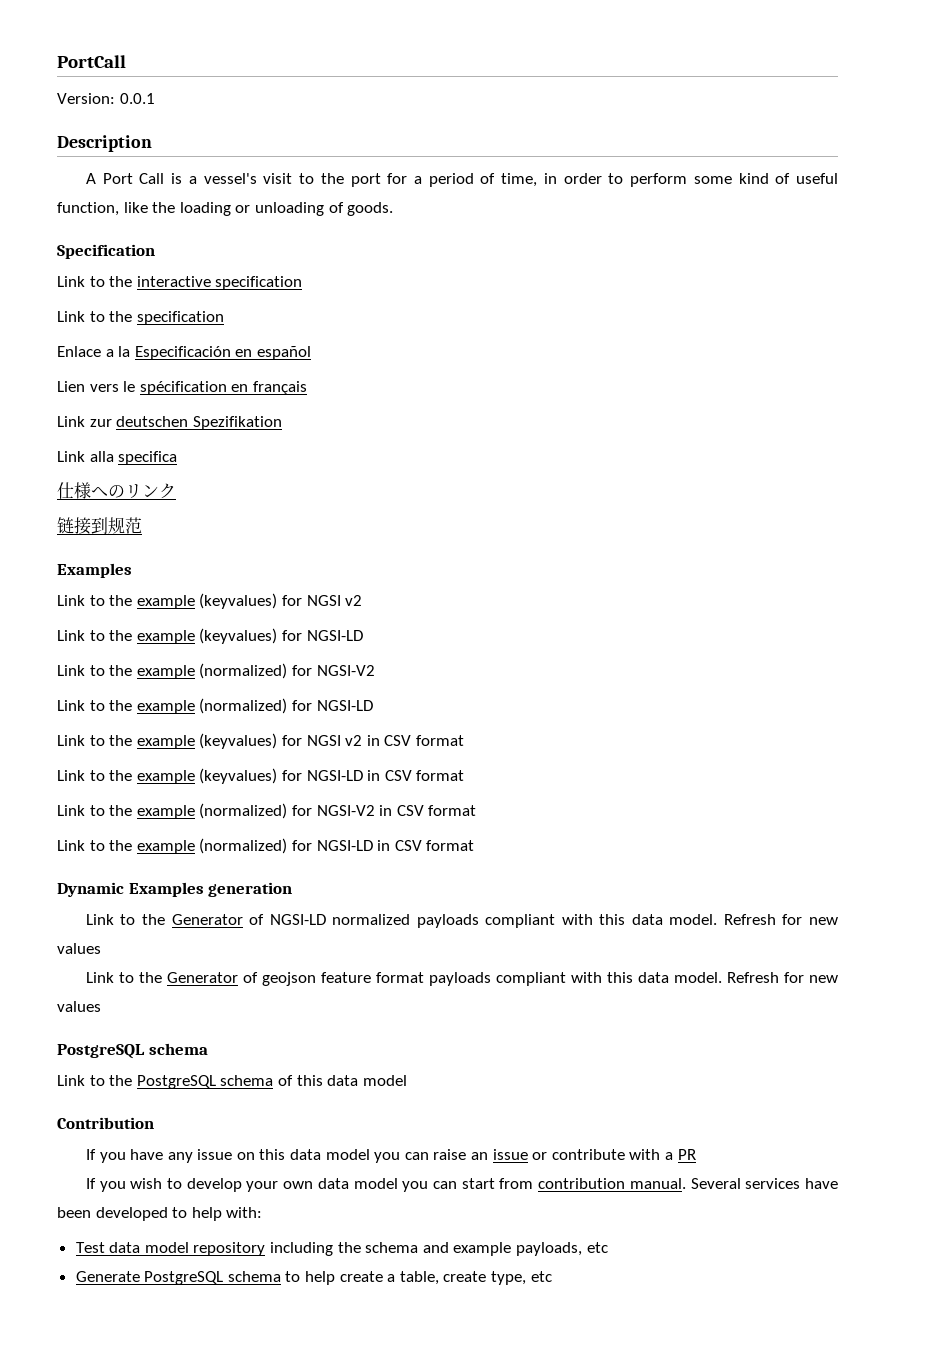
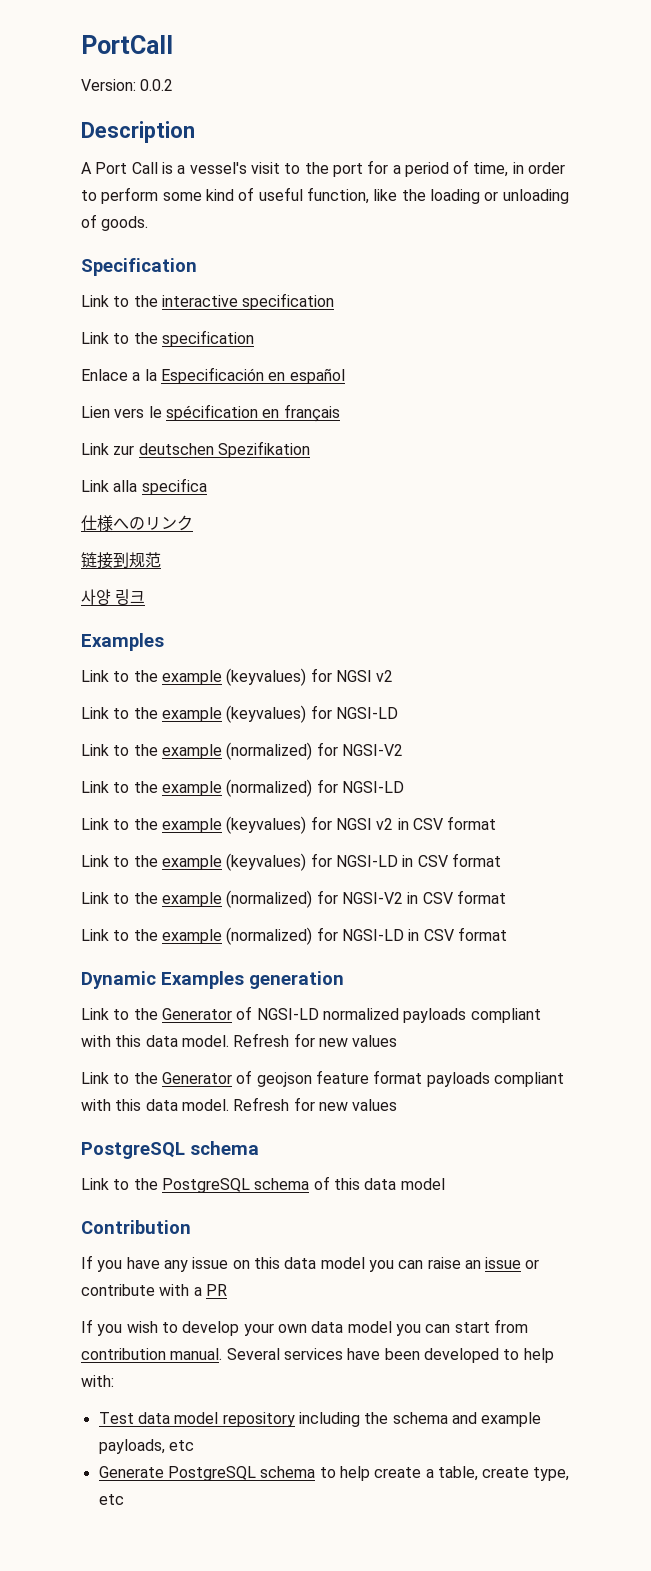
[119,93,155,104] 0.0.1 -> [140,79,174,91] 0.0.2
(142, 525) none -> [81,589,146,605] // 사양 링크

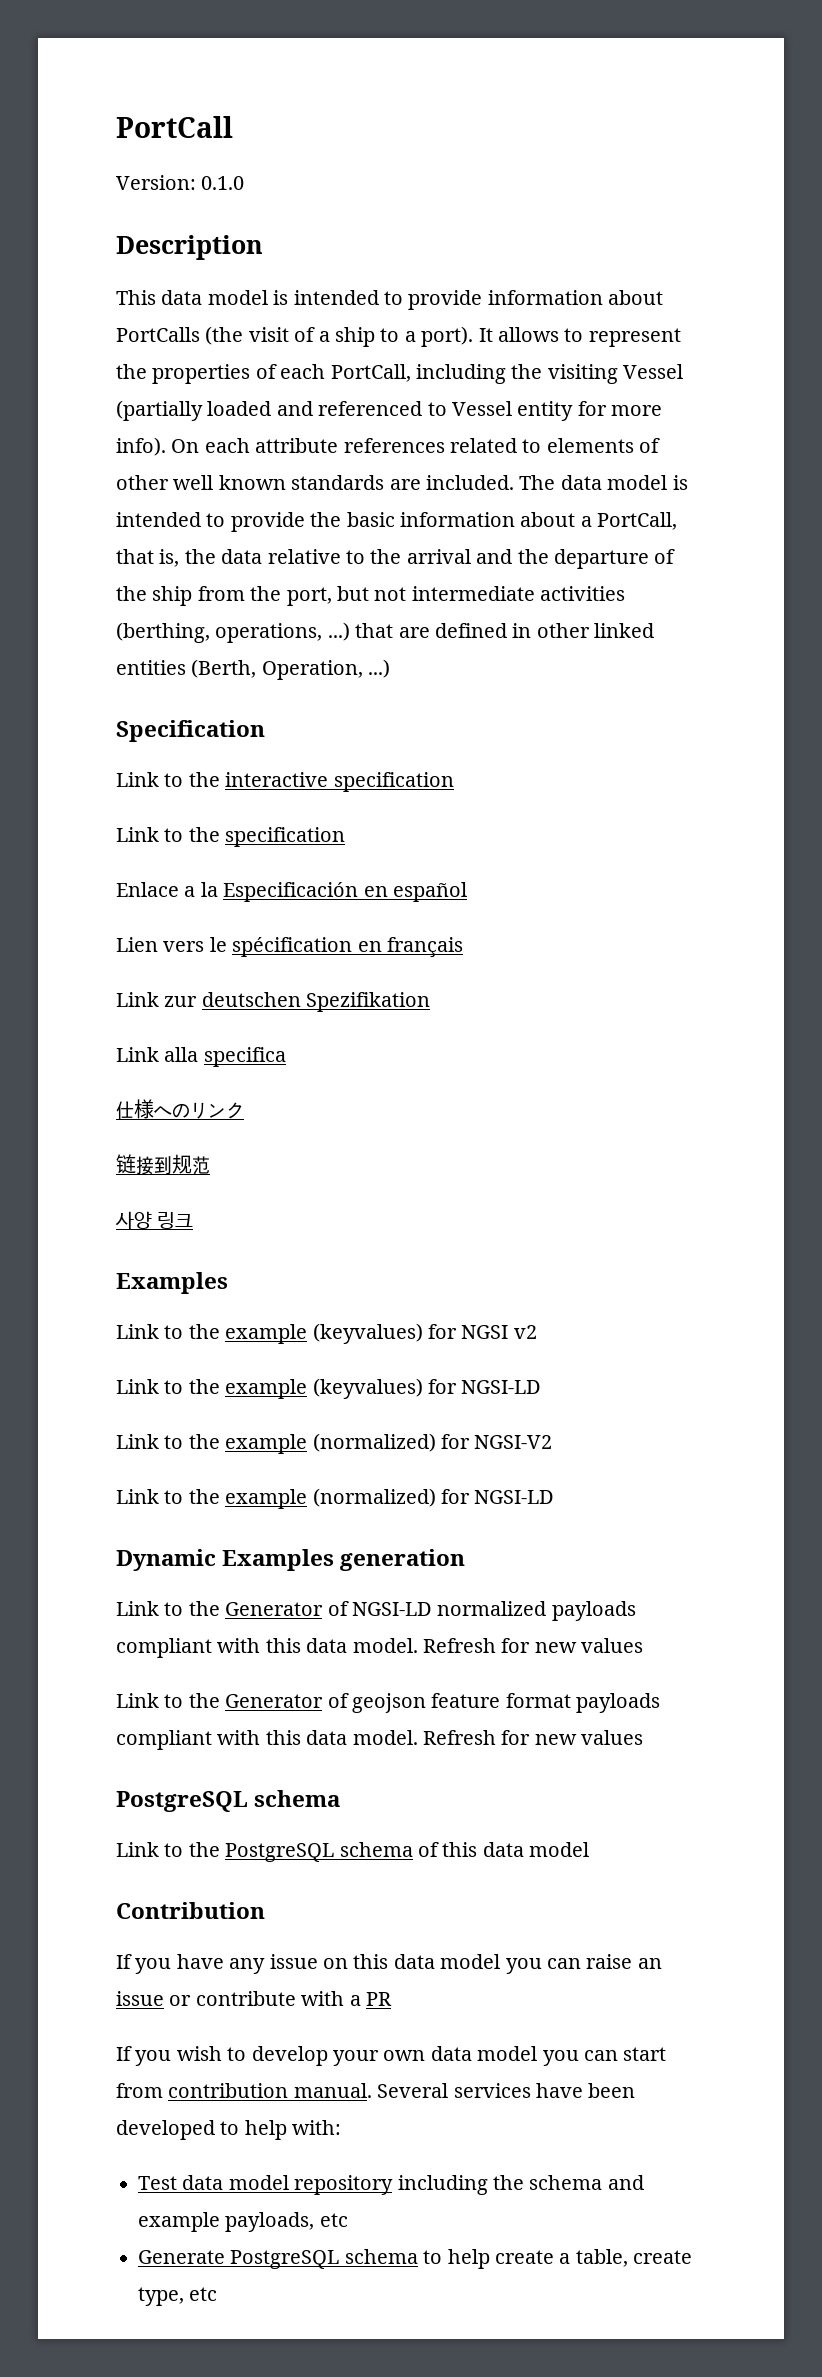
[140,79,174,91] 0.0.2 -> [201,176,245,190] 0.1.0
[81,160,566,177] [81,187,569,204] [81,214,149,231] A Port Call is a vessel's visit to the port for a period of time, in order to perform some kind of useful function, like the loading or unloading of goods. -> [116,290,664,310] [116,326,681,347] [116,364,684,384] [116,400,663,421] [116,437,661,456] [116,475,688,490] [116,512,678,532] [116,549,676,569] [116,586,626,606] [116,622,655,643] [116,659,391,680] This data model is intended to provide information about PortCalls (the visit of a ship to a port). It allows to represent the properties of each PortCall, including the visiting Vessel (partially loaded and referenced to Vessel entity for more info). On each attribute references related to elements of other well known standards are included. The data model is intended to provide the basic information about a PortCall, that is, the data relative to the arrival and the departure of the ship from the port, but not intermediate activities (berthing, operations, ...) that are defined in other linked entities (Berth, Operation, ...)
[81,816,497,834] [81,853,501,871] [81,890,506,908] [81,927,507,945] // Link to the example (keyvalues) for NGSI v2 in CSV format // Link to the example (keyvalues) for NGSI-LD in CSV format // Link to the example (normalized) for NGSI-V2 in CSV format // Link to the example (normalized) for NGSI-LD in CSV format -> (555, 1497) none

